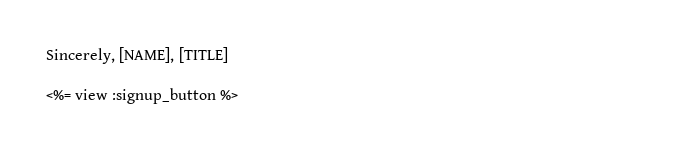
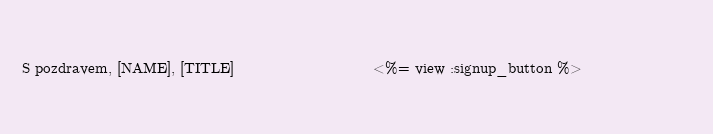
[46,48,115,64] Sincerely, -> [22,63,112,76] S pozdravem,

